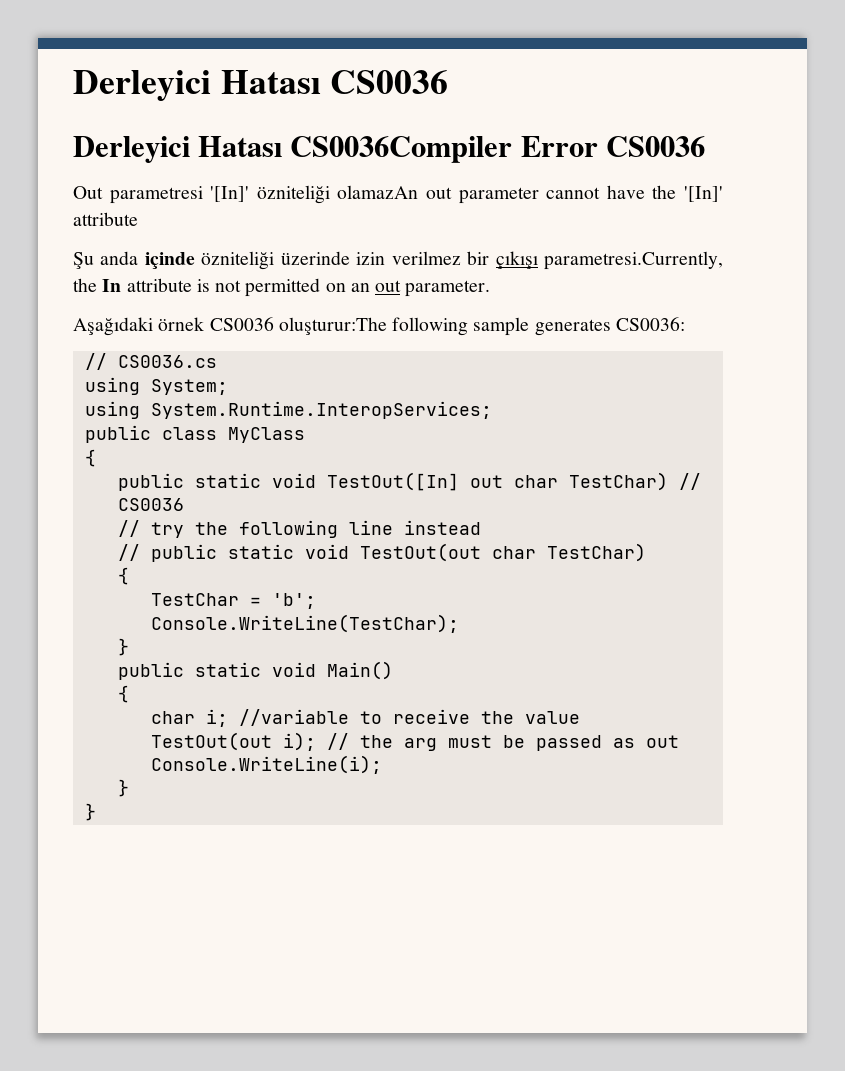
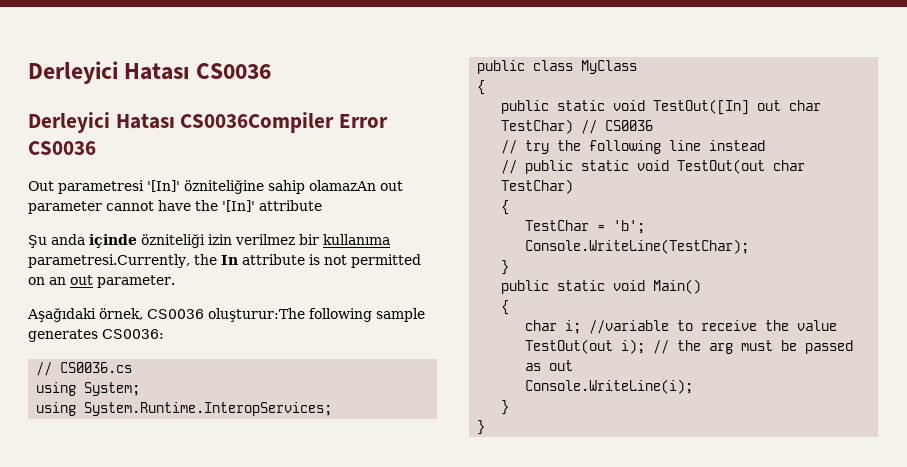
[256,185,330,204] özniteliği -> [184,180,305,194] özniteliğine sahip
[280,251,350,265] üzerinde -> (205, 241) none
[495,251,538,269] çıkışı -> [323,234,390,245] kullanıma
[158,317,205,331] örnek -> [99,308,143,320] örnek,

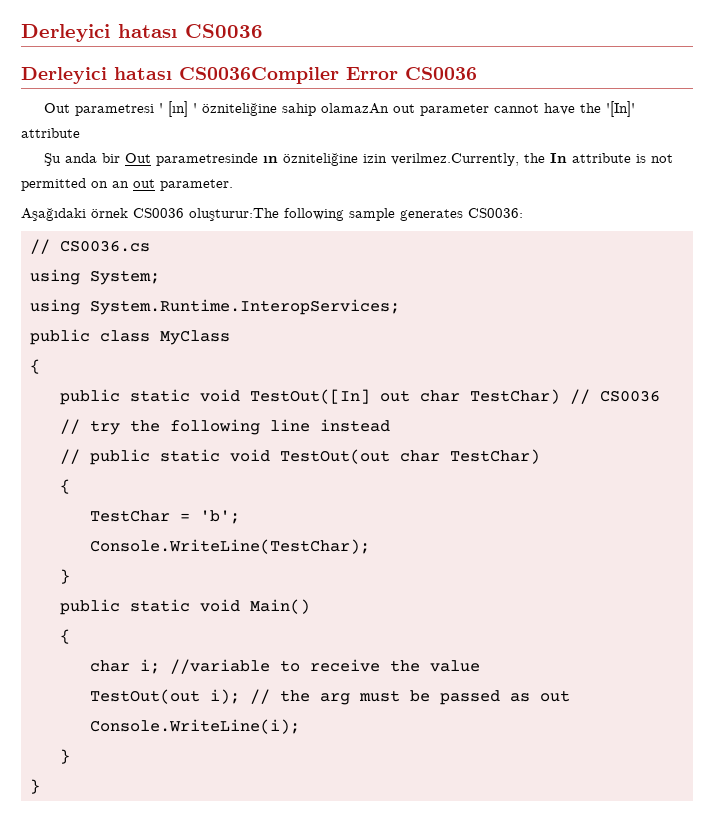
[28,61,190,84] Derleyici Hatası -> [21,24,177,42] Derleyici hatası
[115,113,175,129] Hatası -> [114,67,172,80] hatası
[147,180,180,192] '[In]' -> [159,101,198,117] ' [ın] '
[89,234,390,248] [28,254,190,268] içinde özniteliği izin verilmez bir kullanıma parametresi.Currently, -> [102,153,520,166] bir Out parametresinde ın özniteliğine izin verilmez.Currently,
[99,308,143,320] örnek, -> [91,208,128,218] örnek

